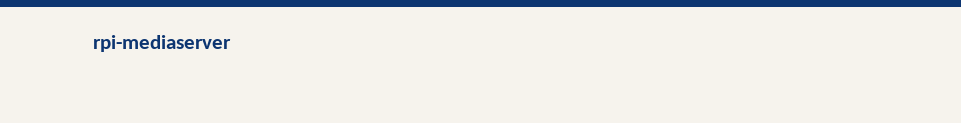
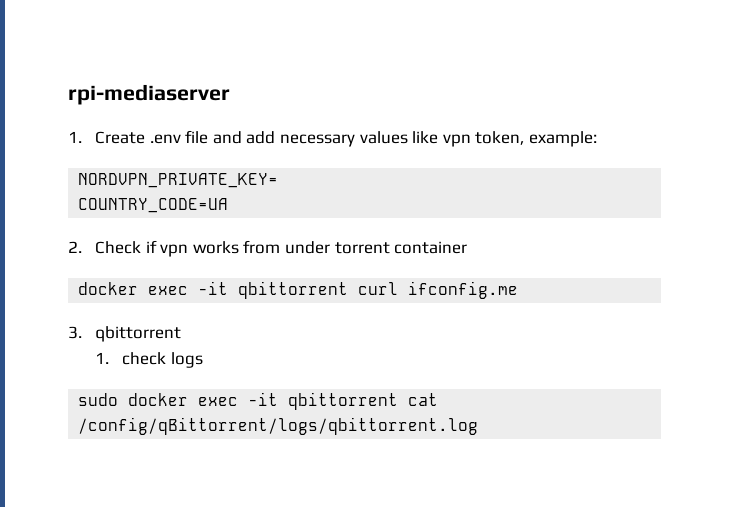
(231, 43) none -> [68,130,597,147] [78,173,279,188] [78,198,229,213] [68,240,468,257] [78,281,519,299] [68,326,182,342] [95,352,203,368] [78,392,439,410] [78,417,479,435] // 1. Create .env file and add necessary values like vpn token, example: // NORDVPN_PRIVATE_KEY= // COUNTRY_CODE=UA // 2. Check if vpn works from under torrent container // docker exec -it qbittorrent curl ifconfig.me // 3. qbittorrent // 1. check logs // sudo docker exec -it qbittorrent cat /config/qBittorrent/logs/qbittorrent.log

